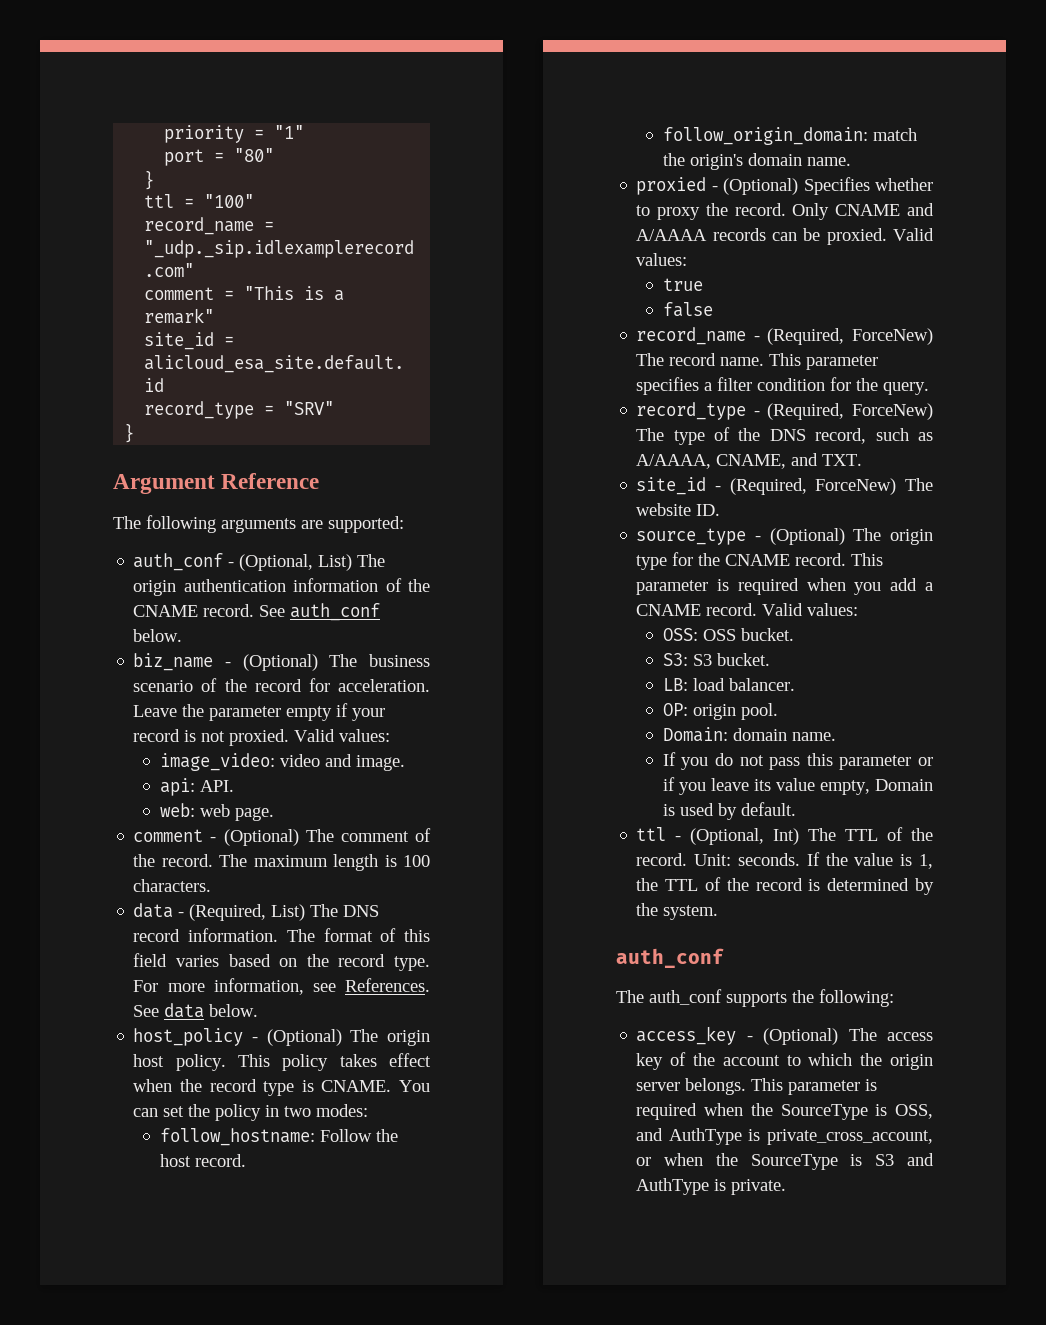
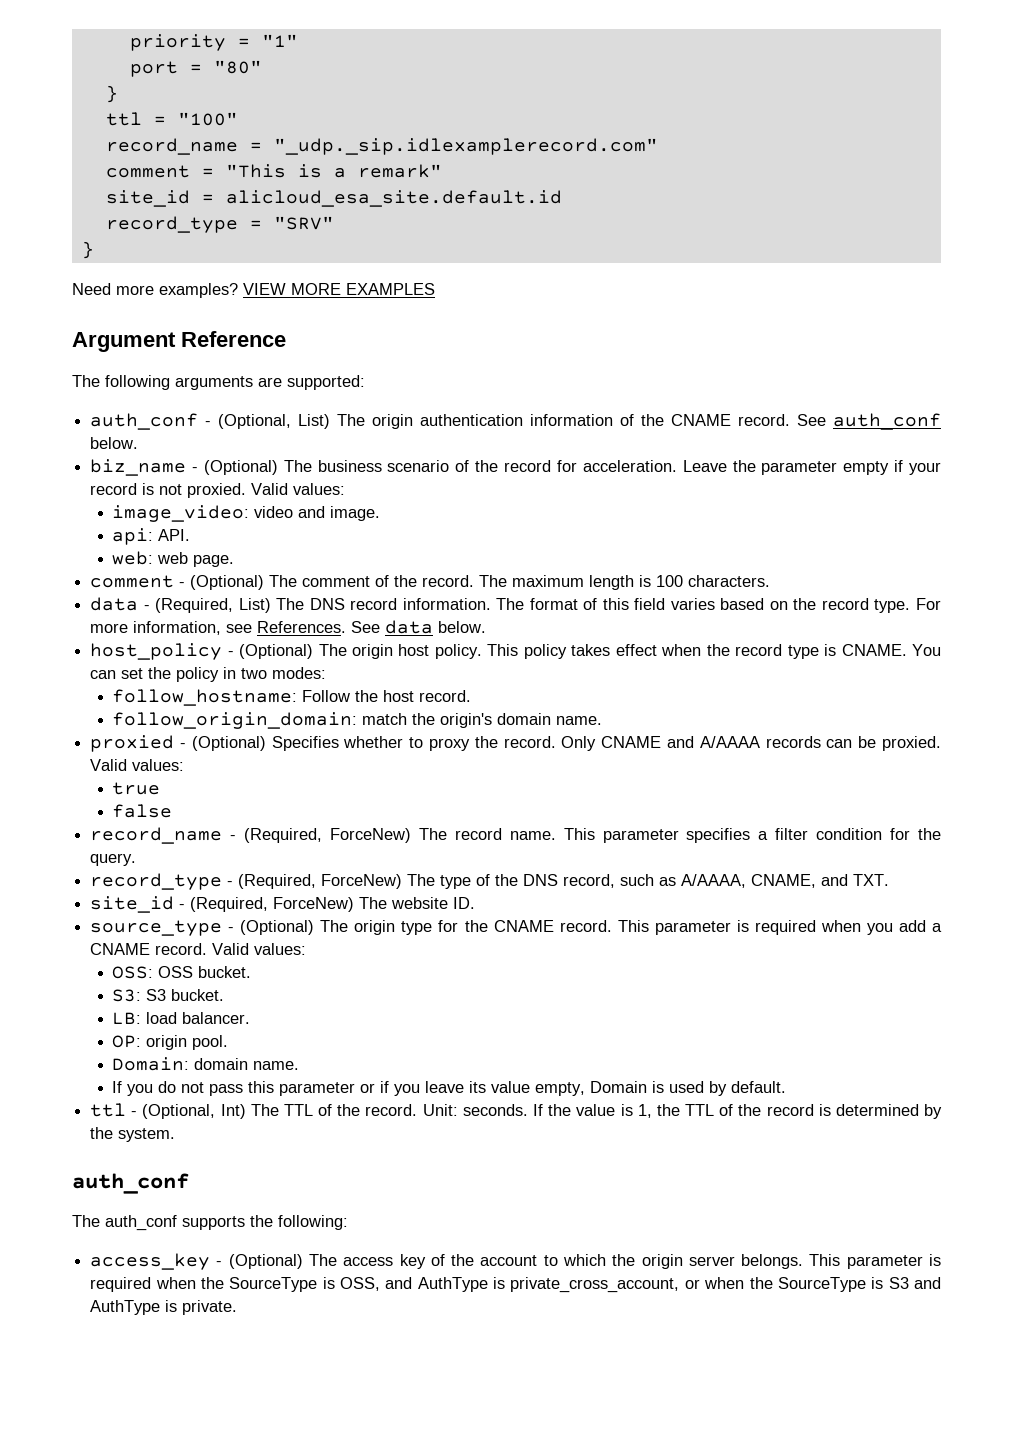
(135, 433) none -> [72,283,435,298] // Need more examples? VIEW MORE EXAMPLES

